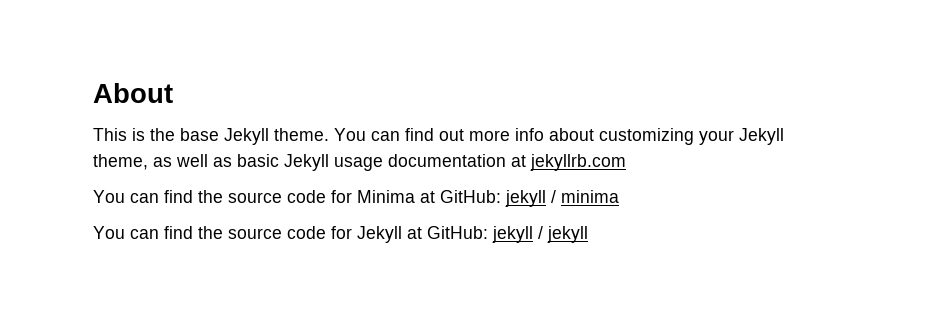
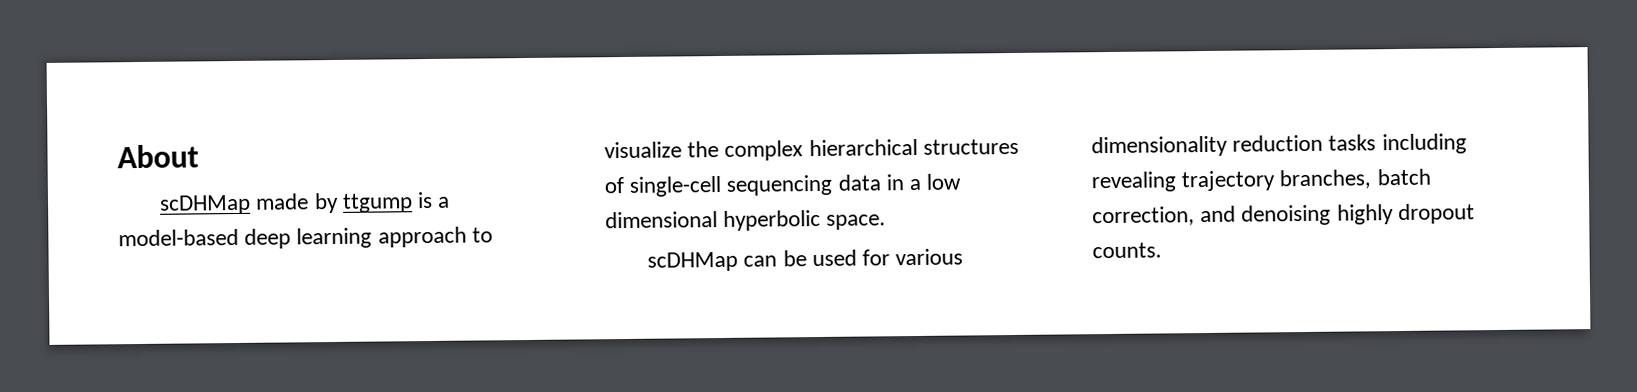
[93,128,784,145] [93,154,626,171] [93,190,619,207] [93,226,588,243] This is the base Jekyll theme. You can find out more info about customizing your Jekyll theme, as well as basic Jekyll usage documentation at jekyllrb.com // You can find the source code for Minima at GitHub: jekyll / minima // You can find the source code for Jekyll at GitHub: jekyll / jekyll -> [159,191,451,215] [118,226,493,249] [604,138,1019,161] [604,173,962,197] [605,209,887,231] [647,248,964,272] [1091,133,1467,158] [1091,168,1431,193] [1092,203,1475,227] [1092,242,1162,259] scDHMap made by ttgump is a model-based deep learning approach to visualize the complex hierarchical structures of single-cell sequencing data in a low dimensional hyperbolic space. // scDHMap can be used for various dimensionality reduction tasks including revealing trajectory branches, batch correction, and denoising highly dropout counts.

